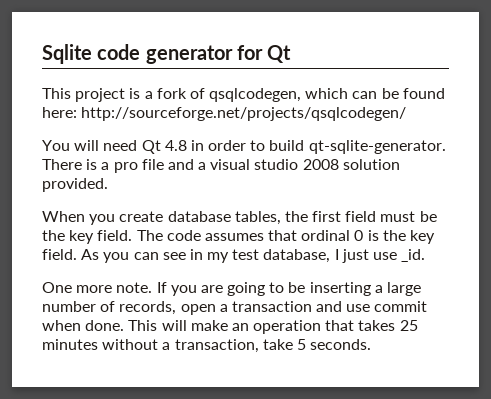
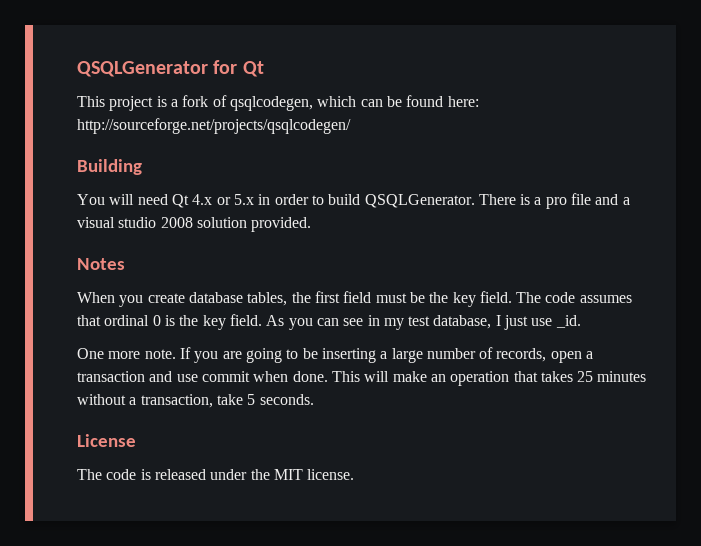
[42,44,233,64] Sqlite code generator -> [77,61,208,77] QSQLGenerator
(407, 114) none -> [77,159,142,175] // Building
[164,140,187,151] 4.8 -> [192,194,254,205] 4.x or 5.x
[308,140,446,154] qt-sqlite-generator. -> [364,194,475,208] QSQLGenerator.
(108, 185) none -> [77,258,125,270] // Notes
(372, 344) none -> [77,434,136,447] [77,469,355,480] // License // The code is released under the MIT license.

